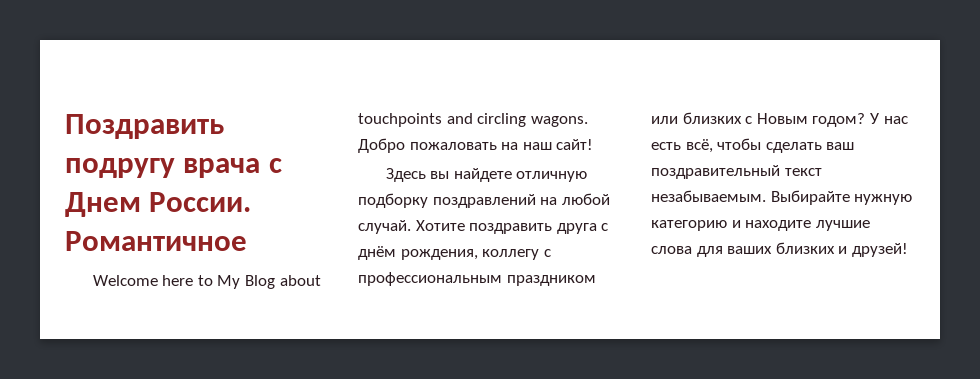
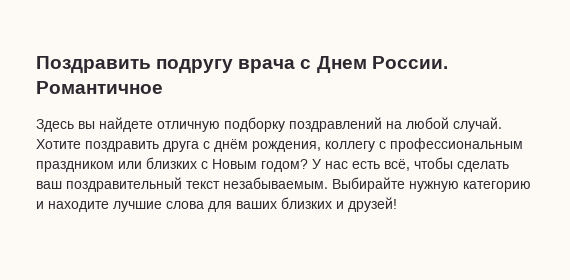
[92,275,321,289] [358,113,588,127] [358,138,594,153] // Welcome here to My Blog about touchpoints and circling wagons. Добро пожаловать на наш сайт! -> (163, 87) none

